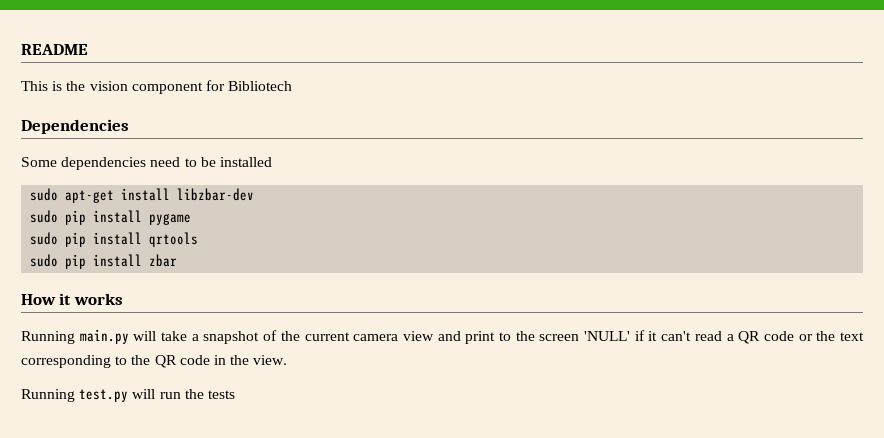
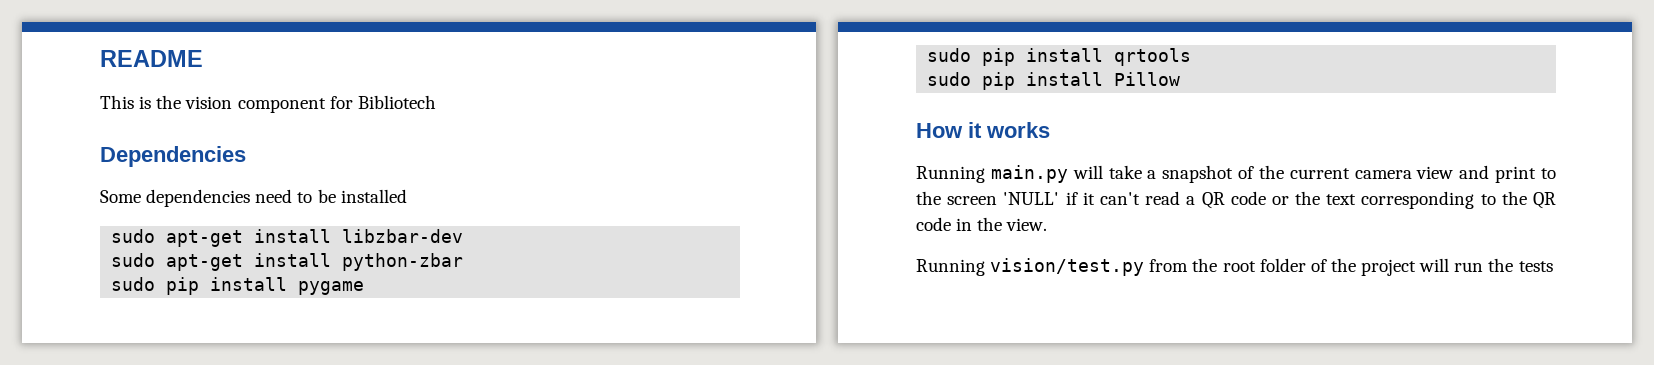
(255, 194) none -> [111,253,464,271] // sudo apt-get install python-zbar
[149,254,178,267] zbar -> [1114,72,1181,86] Pillow
[79,389,129,402] test.py -> [990,258,1417,276] vision/test.py from the root folder of the project

